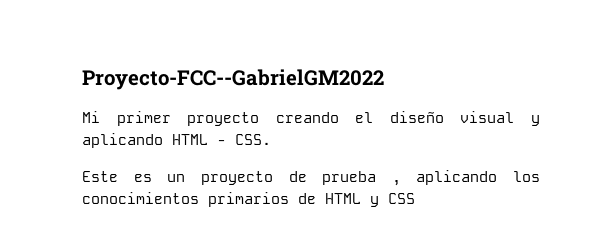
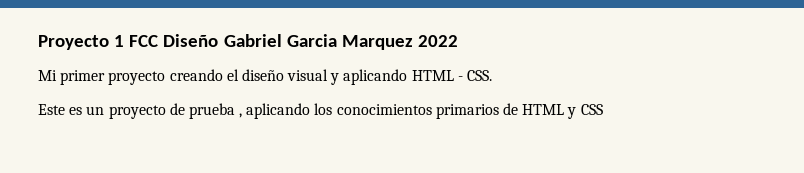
[82,69,384,90] Proyecto-FCC--GabrielGM2022 -> [38,34,458,50] Proyecto 1 FCC Diseño Gabriel Garcia Marquez 2022

